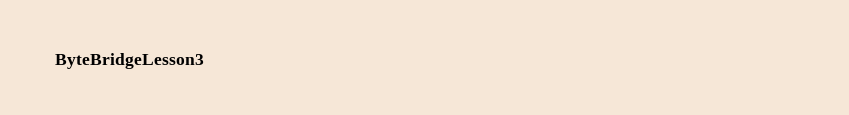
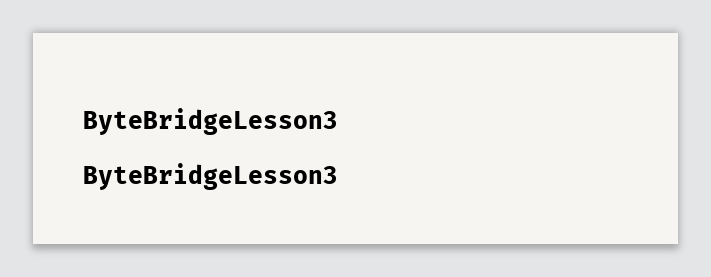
[55,53,204,69] ByteBridgeLesson3 -> [83,108,338,135] [83,163,338,190] ByteBridgeLesson3 // ByteBridgeLesson3

